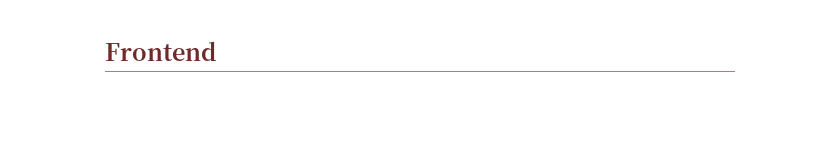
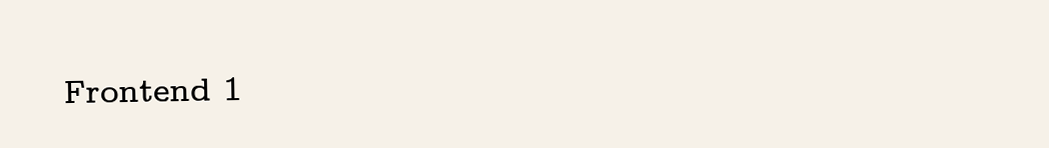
(216, 51) none -> [223,76,242,101] 1

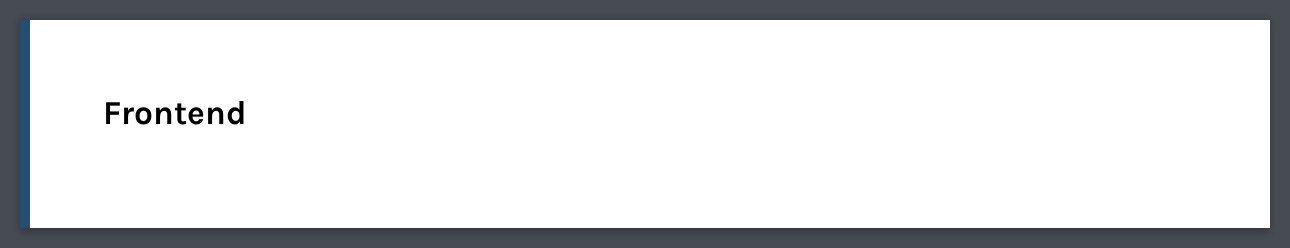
[223,76,242,101] 1 -> (247, 113) none

